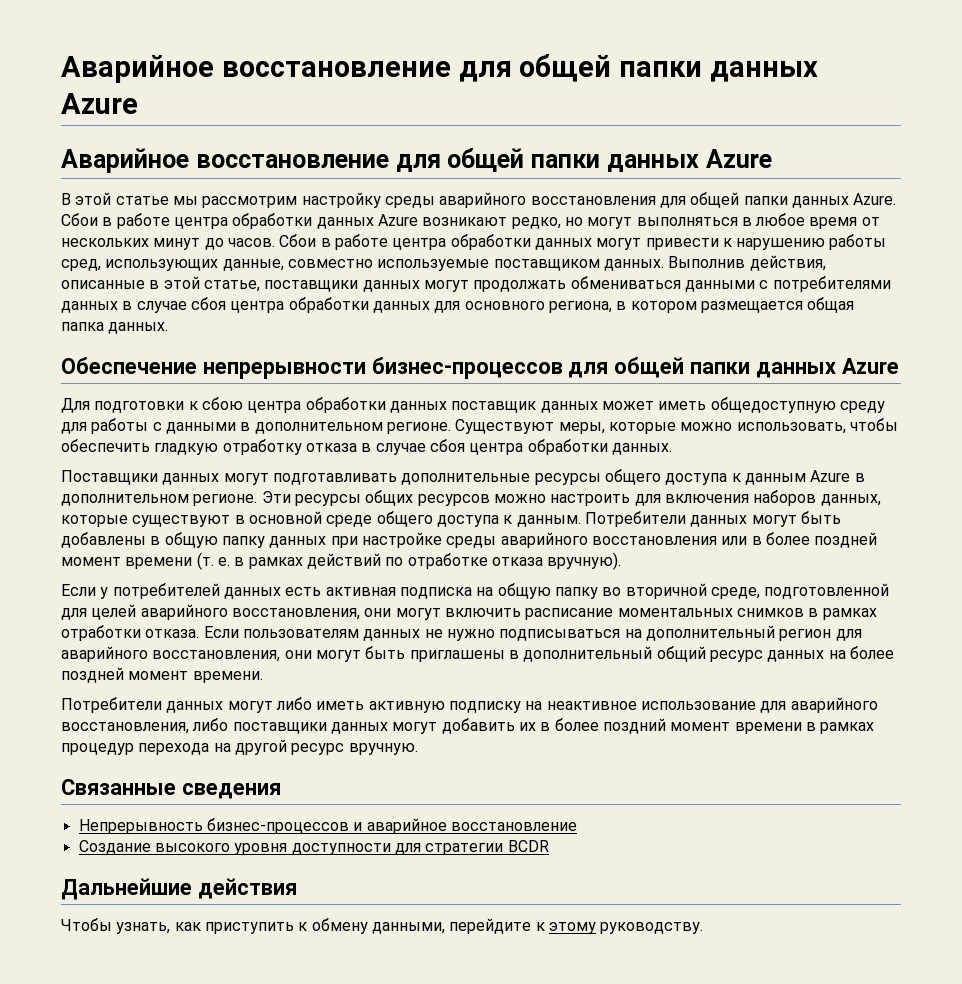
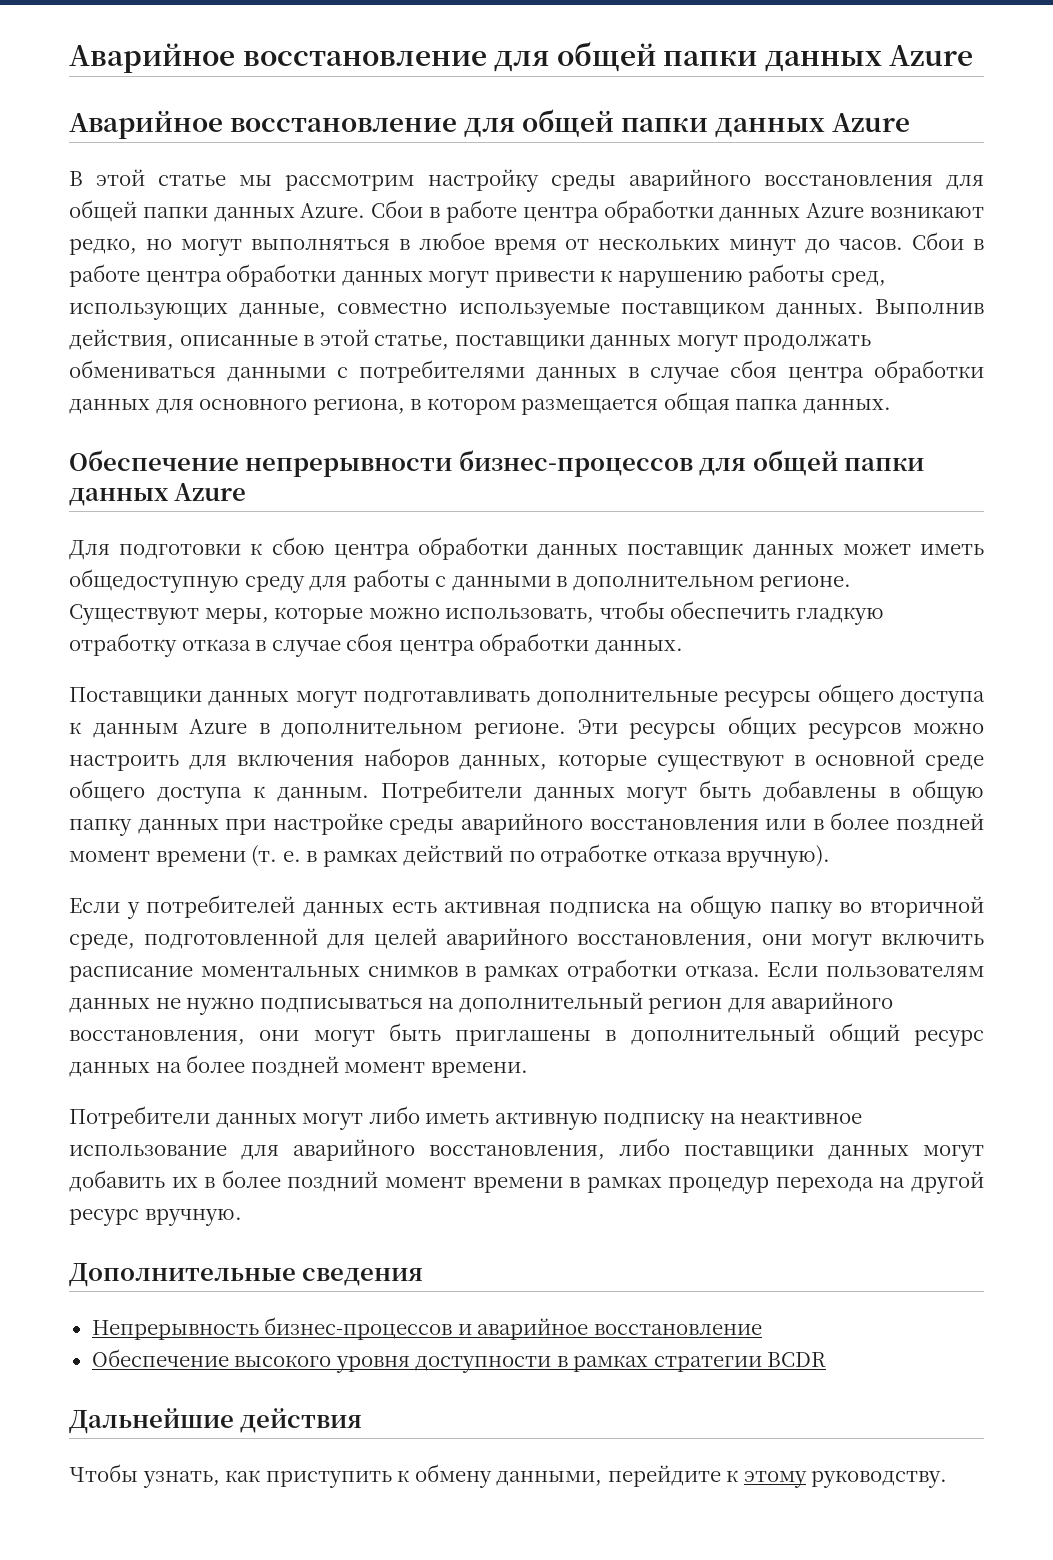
[61,779,176,795] Связанные -> [69,1263,296,1287] Дополнительные
[78,840,151,855] Создание -> [91,1349,229,1367] Обеспечение
[394,843,421,855] для -> [556,1355,649,1372] в рамках

